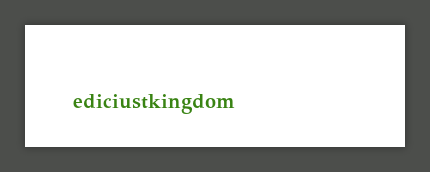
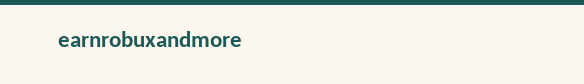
[73,94,235,114] ediciustkingdom -> [58,31,242,47] earnrobuxandmore

